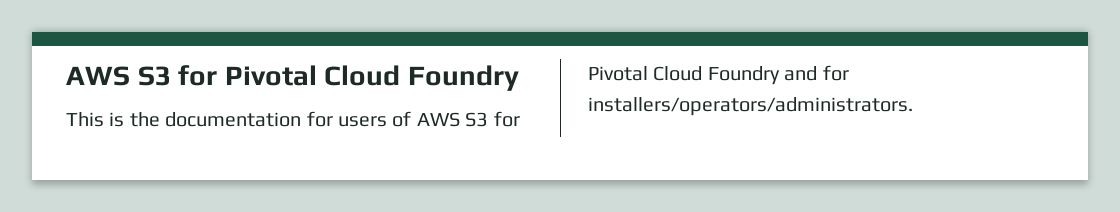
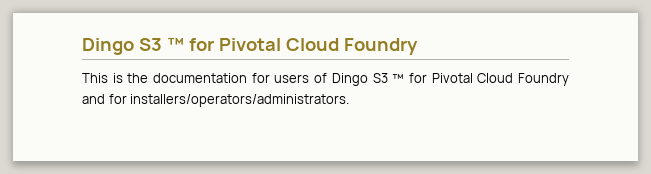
[66,66,171,86] AWS S3 -> [82,38,184,55] Dingo S3 ™
[416,112,489,127] AWS S3 -> [331,73,405,86] Dingo S3 ™

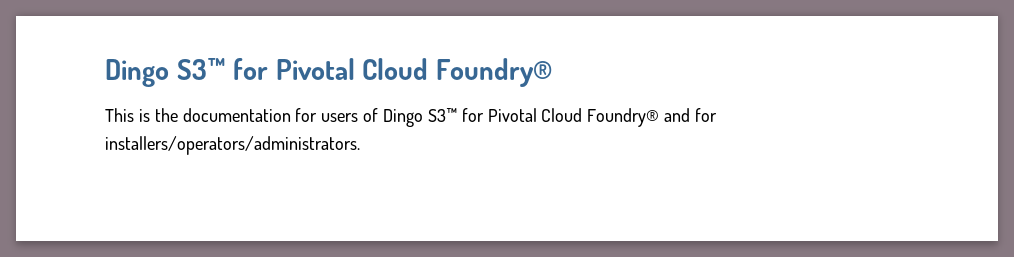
[82,38,418,55] Dingo S3 ™ for Pivotal Cloud Foundry -> [105,58,552,87] Dingo S3™ for Pivotal Cloud Foundry®
[372,73,569,86] S3 ™ for Pivotal Cloud Foundry -> [427,108,660,127] S3™ for Pivotal Cloud Foundry®

